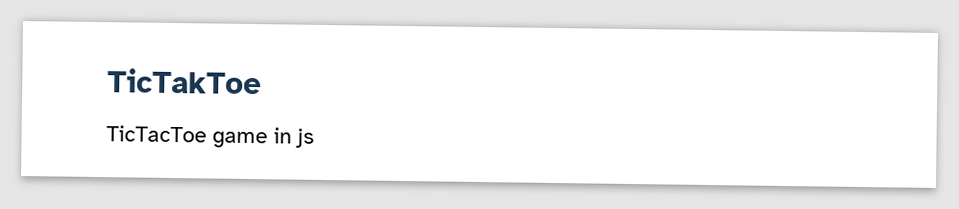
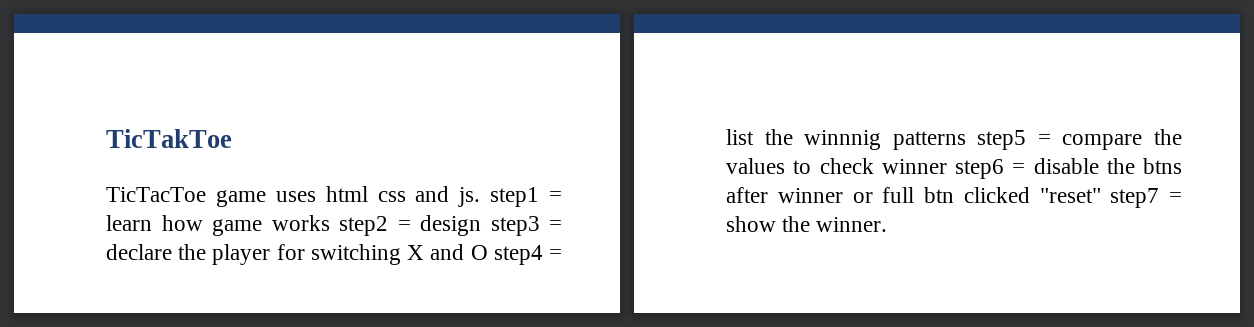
[273,127,314,148] in js -> [275,186,562,207] [106,215,562,236] [106,244,562,265] [726,129,1182,150] [726,158,1182,179] [726,187,1182,208] [726,216,888,232] uses html css and js. step1 = learn how game works step2 = design step3 = declare the player for switching X and O step4 = list the winnnig patterns step5 = compare the values to check winner step6 = disable the btns after winner or full btn clicked "reset" step7 = show the winner.

